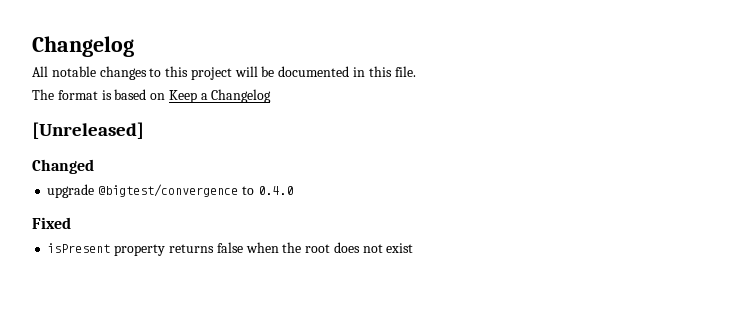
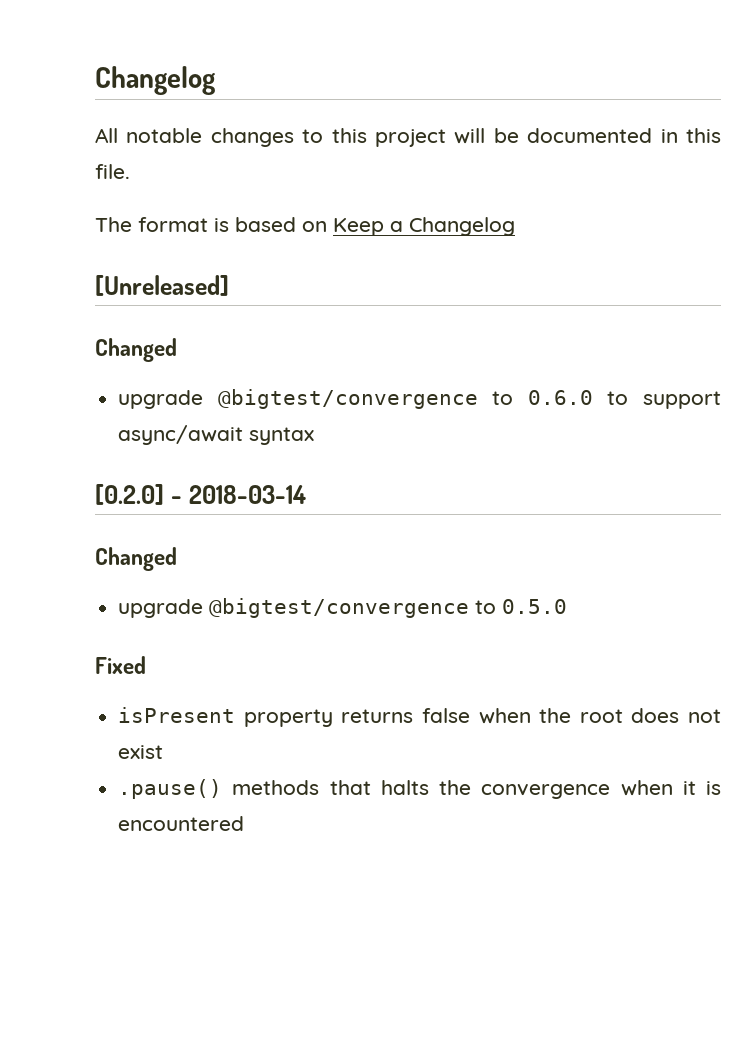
[257,186,293,195] 0.4.0 -> [527,390,721,409] [118,425,315,445] [95,484,306,505] [95,547,177,571] [118,598,568,618] 0.6.0 to support async/await syntax // [0.2.0] - 2018-03-14 // Changed // upgrade @bigtest/convergence to 0.5.0
(414, 248) none -> [118,779,721,799] [118,816,245,831] // .pause() methods that halts the convergence when it is encountered

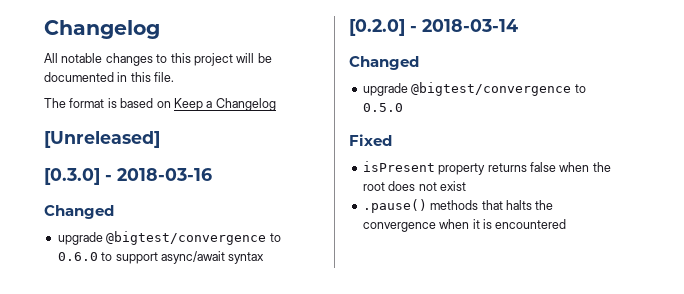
(229, 285) none -> [44,168,212,185] // [0.3.0] - 2018-03-16

